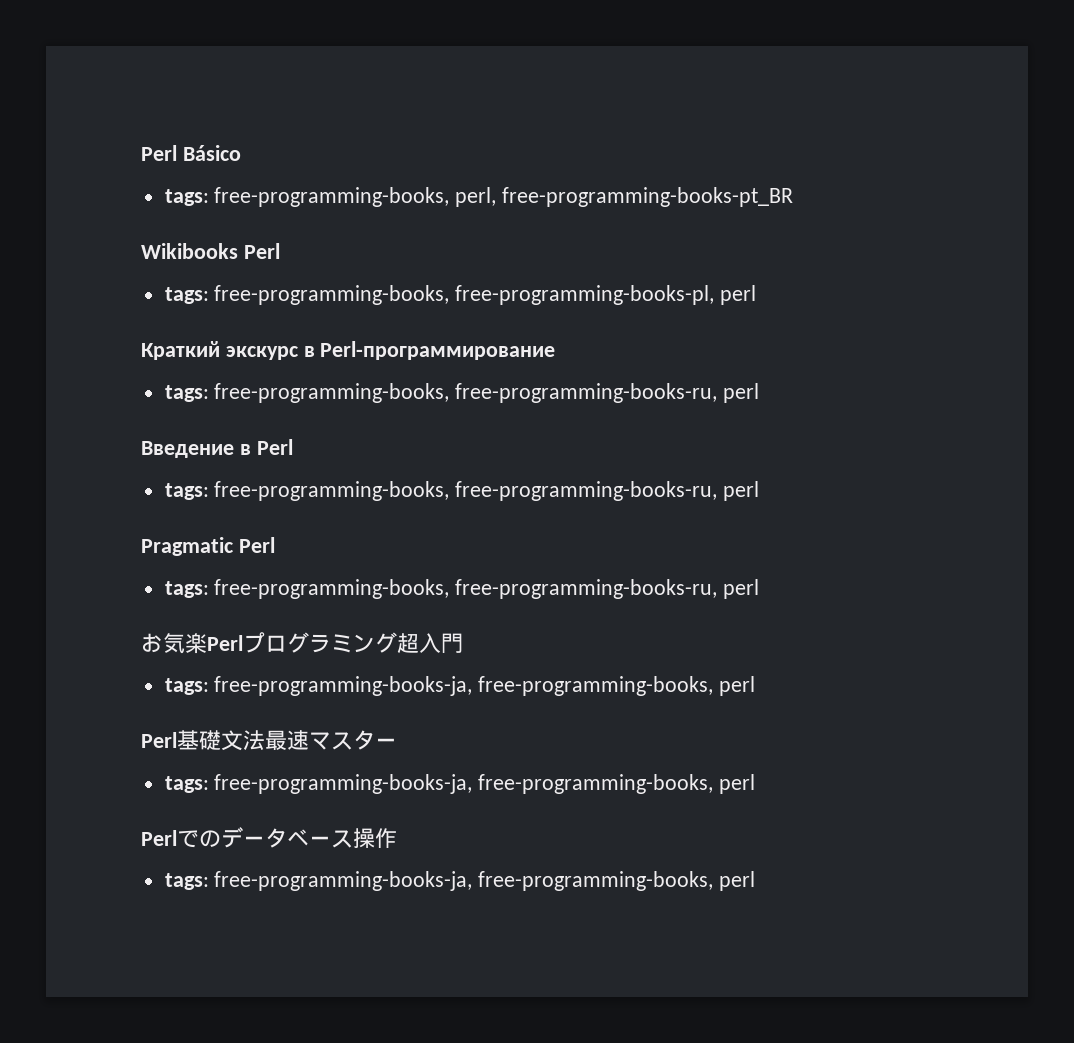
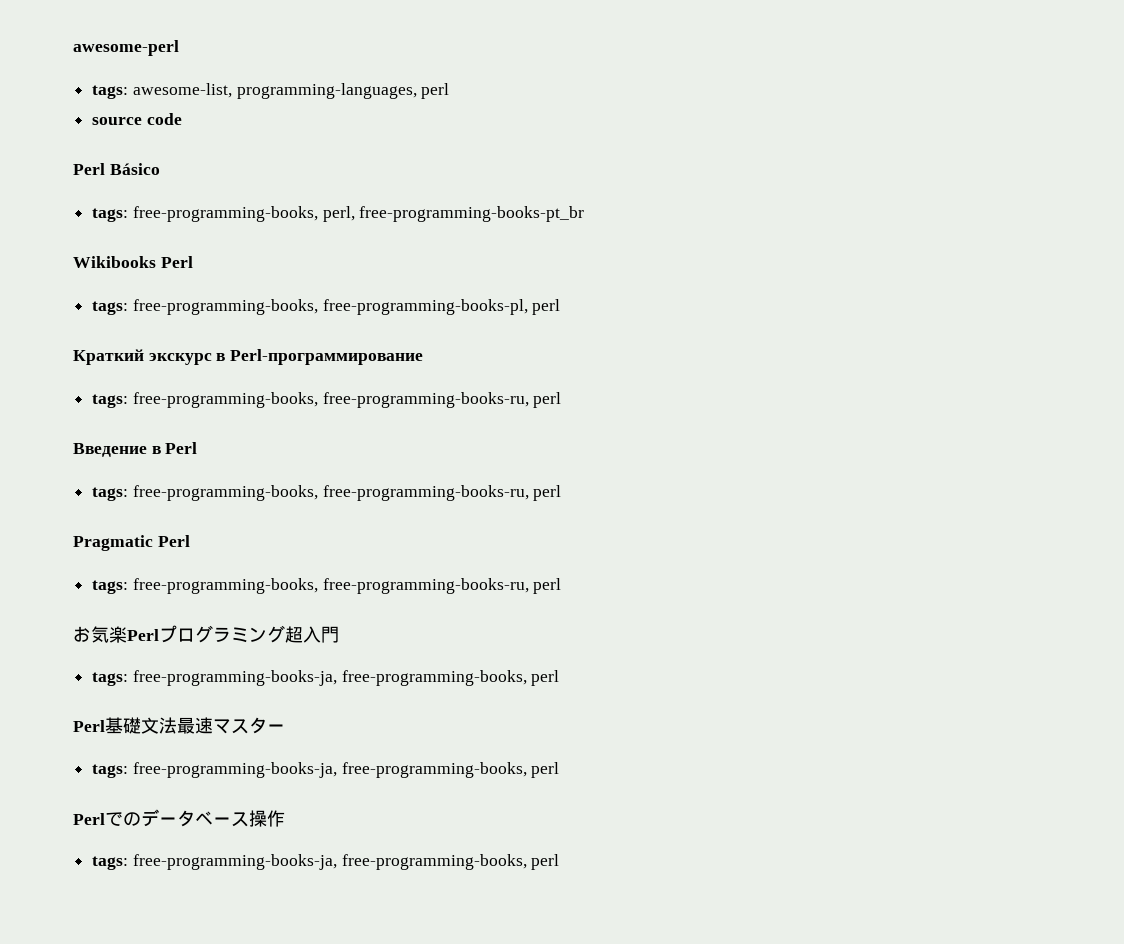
(141, 153) none -> [73,40,179,56] [92,83,450,99] [92,113,182,125] awesome-perl // tags: awesome-list, programming-languages, perl // source code //
[502,187,794,207] free-programming-books-pt_BR -> [359,206,585,222] free-programming-books-pt_br

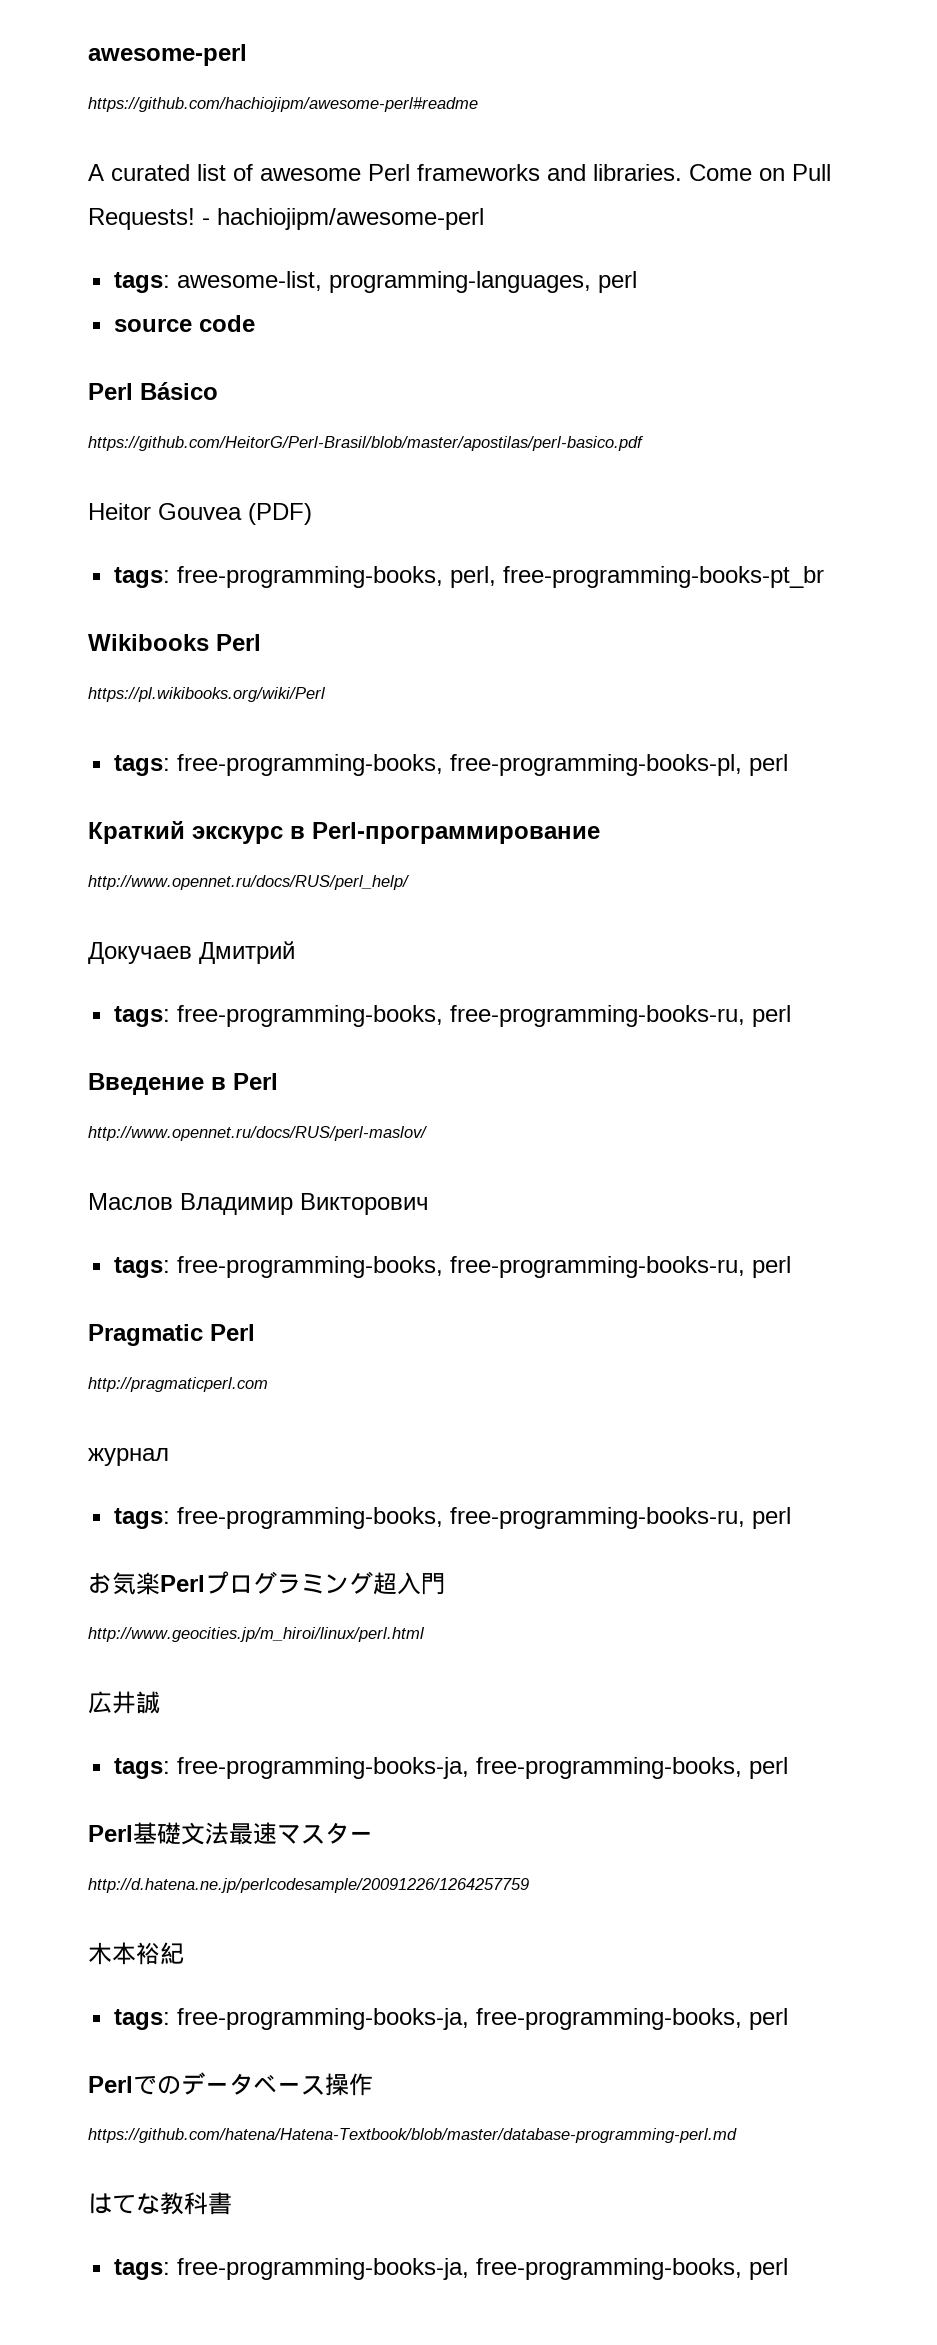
(179, 48) none -> [88,97,478,112] [88,164,831,181] [88,208,484,230] // https://github.com/hachiojipm/awesome-perl#readme // A curated list of awesome Perl frameworks and libraries. Come on Pull Requests! - hachiojipm/awesome-perl
(160, 169) none -> [88,436,644,451] [88,503,312,525] // https://github.com/HeitorG/Perl-Brasil/blob/master/apostilas/perl-basico.pdf // Heitor Gouvea (PDF)
(193, 262) none -> [88,687,326,702] // https://pl.wikibooks.org/wiki/Perl
(424, 357) none -> [88,875,409,890] [88,941,295,964] // http://www.opennet.ru/docs/RUS/perl_help/ // Докучаев Дмитрий
(198, 448) none -> [88,1126,427,1141] [88,1193,429,1215] // http://www.opennet.ru/docs/RUS/perl-maslov/ // Маслов Владимир Викторович
(190, 541) none -> [88,1377,268,1392] [88,1448,169,1466] // http://pragmaticperl.com // журнал
(339, 634) none -> [88,1627,425,1642] [88,1691,160,1714] // http://www.geocities.jp/m_hiroi/linux/perl.html // 広井誠
(285, 728) none -> [88,1878,529,1893] [88,1942,184,1965] // http://d.hatena.ne.jp/perlcodesample/20091226/1264257759 // 木本裕紀
(285, 818) none -> [88,2128,737,2143] [88,2192,232,2215] // https://github.com/hatena/Hatena-Textbook/blob/master/database-programming-perl.md // はてな教科書

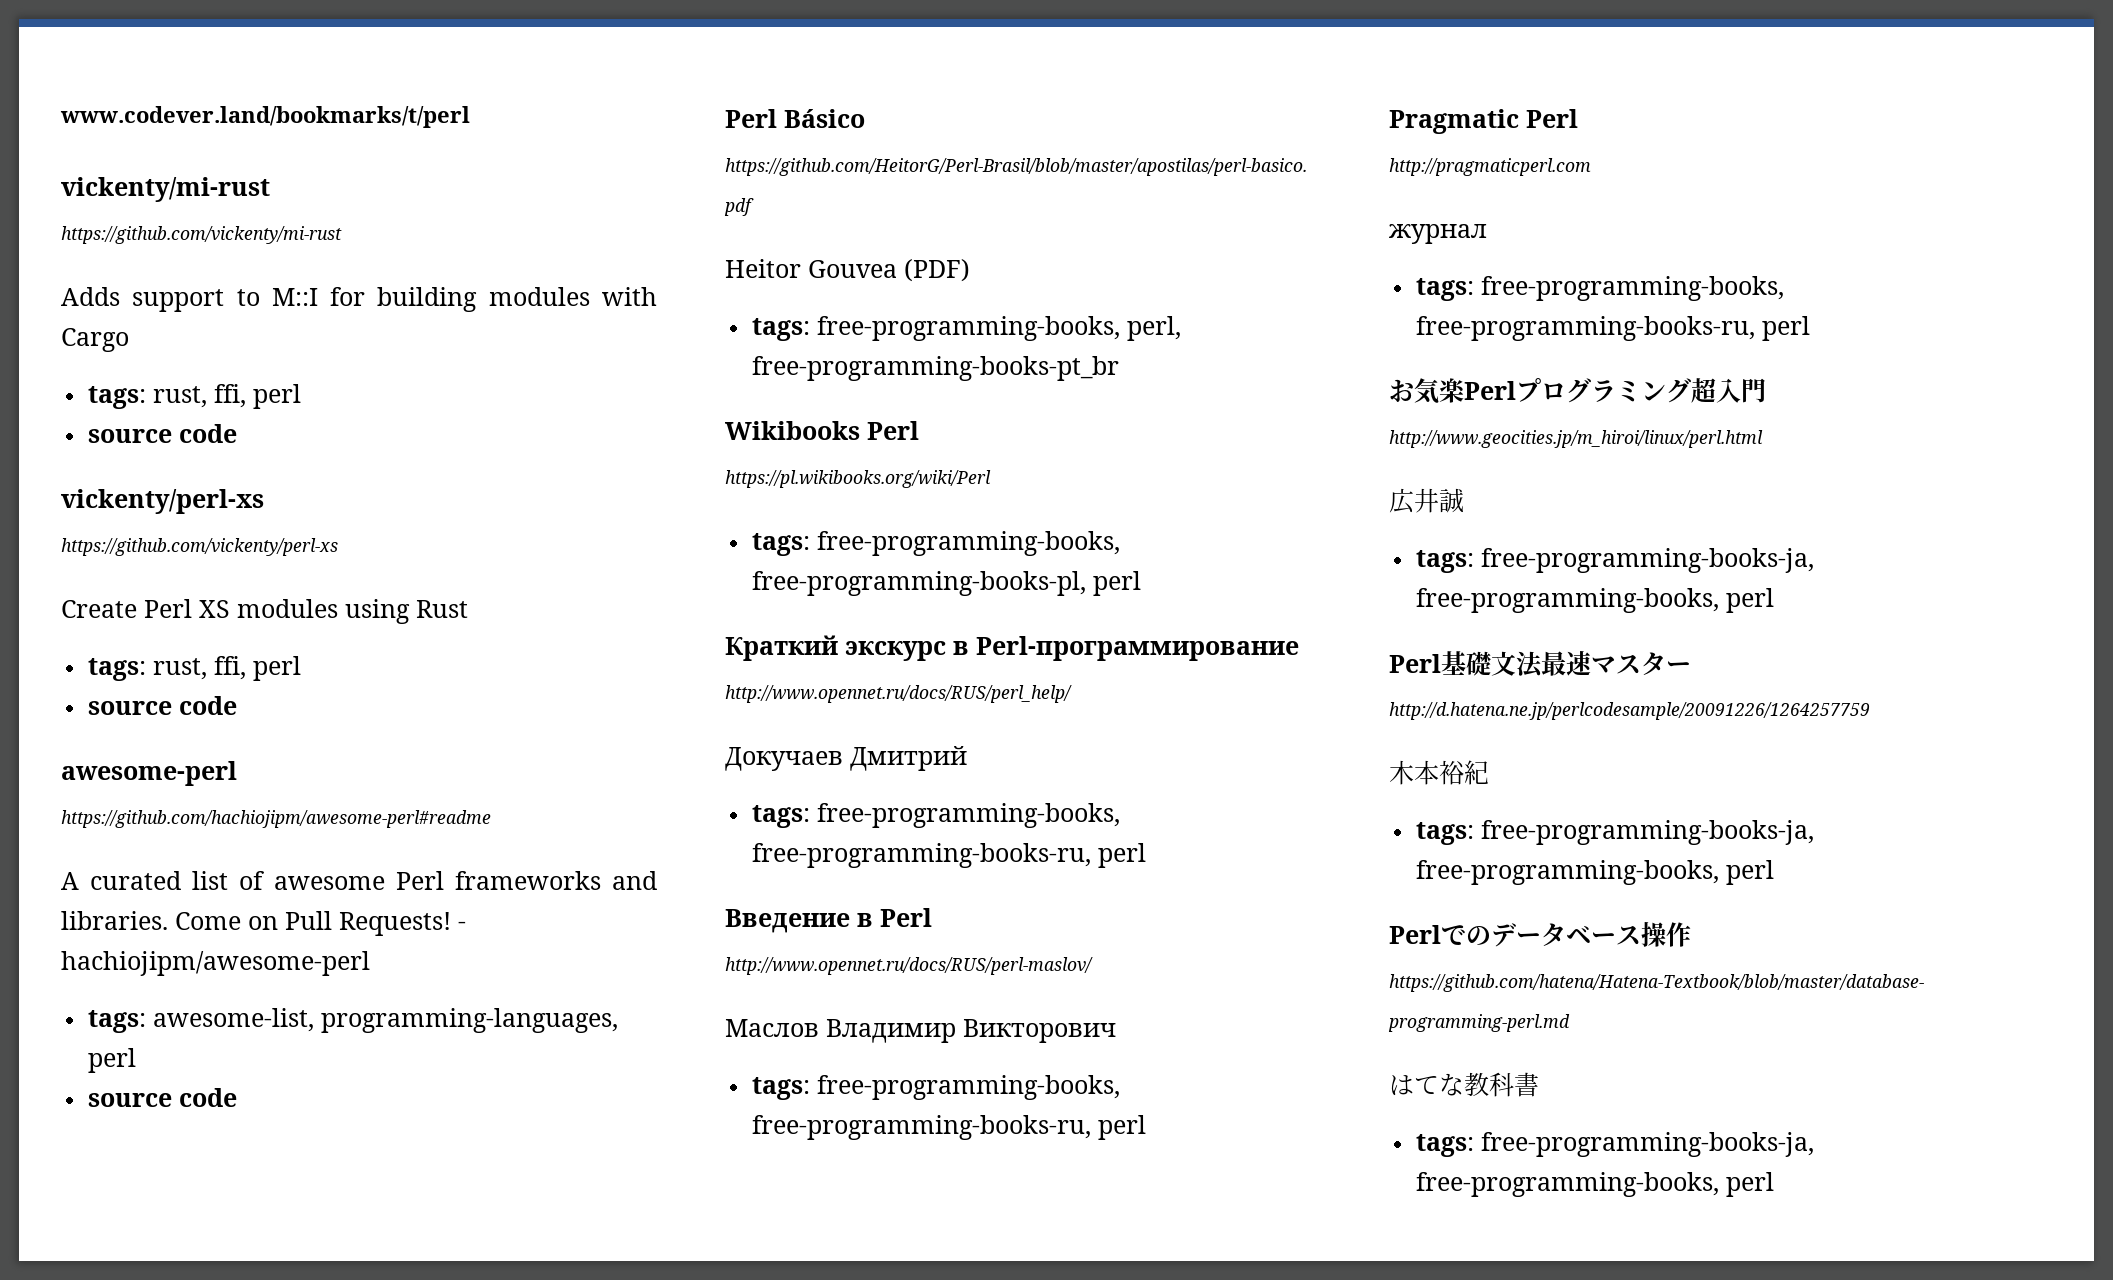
(88, 55) none -> [60,106,470,128] [61,177,270,202] [61,226,342,244] [61,287,657,312] [61,328,129,352] [88,384,302,409] [88,424,238,443] [61,489,264,514] [61,538,338,556] [61,599,468,624] [88,656,302,681] [88,696,238,715] www.codever.land/bookmarks/t/perl // vickenty/mi-rust // https://github.com/vickenty/mi-rust // Adds support to M::I for building modules with Cargo // tags: rust, ffi, perl // source code // vickenty/perl-xs // https://github.com/vickenty/perl-xs // Create Perl XS modules using Rust // tags: rust, ffi, perl // source code //

